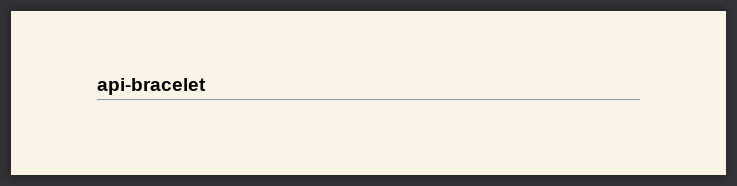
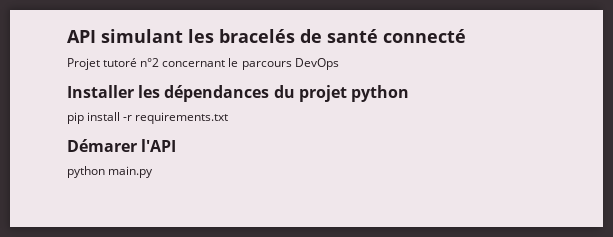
[97,78,206,95] api-bracelet -> [67,29,466,43] [67,58,339,70] [67,85,409,102] [67,112,229,124] [67,139,177,152] [67,166,154,178] API simulant les bracelés de santé connecté // Projet tutoré n°2 concernant le parcours DevOps // Installer les dépendances du projet python // pip install -r requirements.txt // Démarer l'API // python main.py

